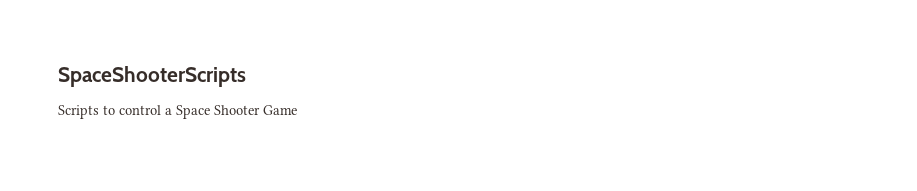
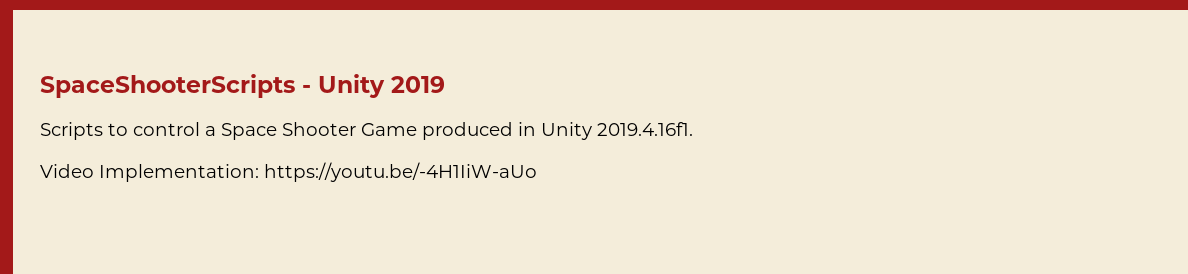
(246, 76) none -> [302,74,445,98] - Unity 2019
(297, 110) none -> [422,122,693,140] [40,162,537,182] produced in Unity 2019.4.16f1. // Video Implementation: https://youtu.be/-4H1IiW-aUo

